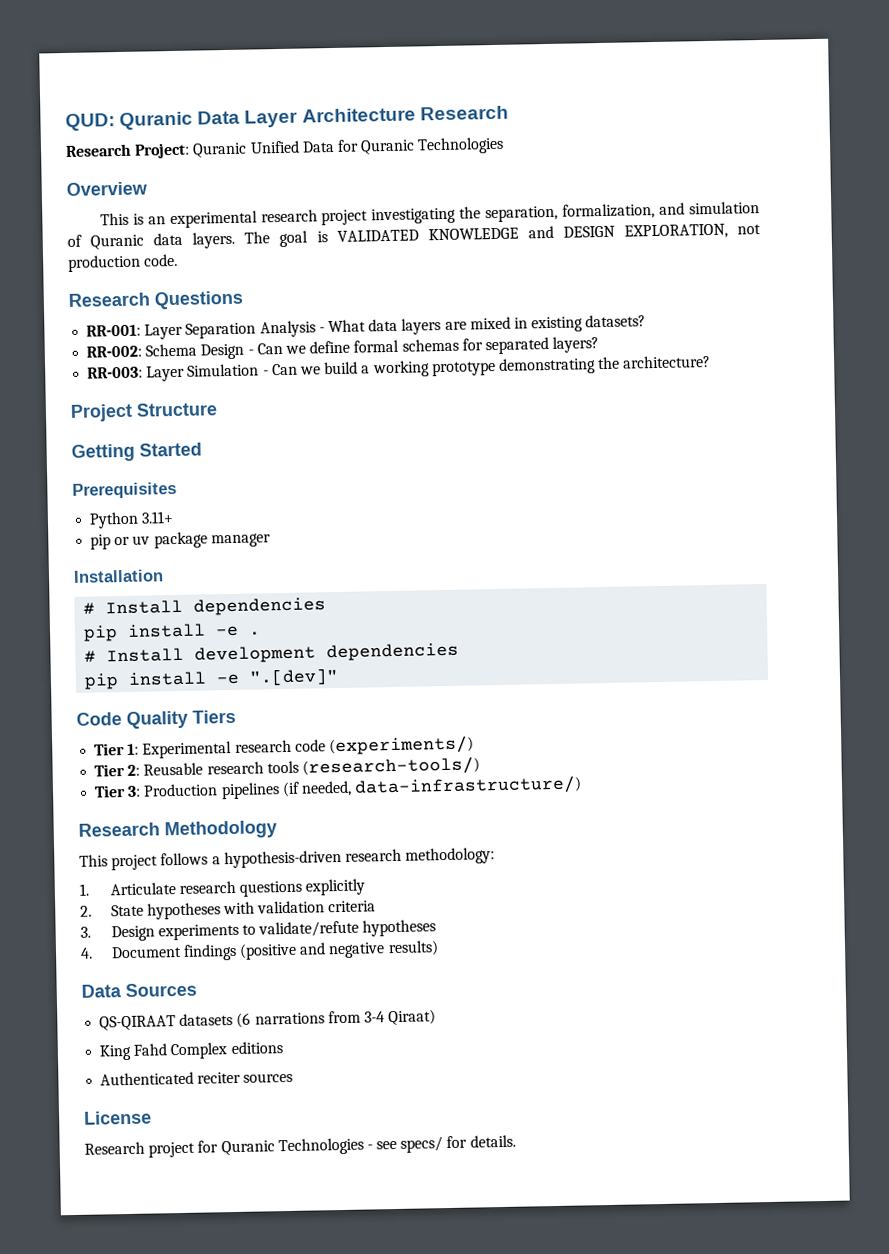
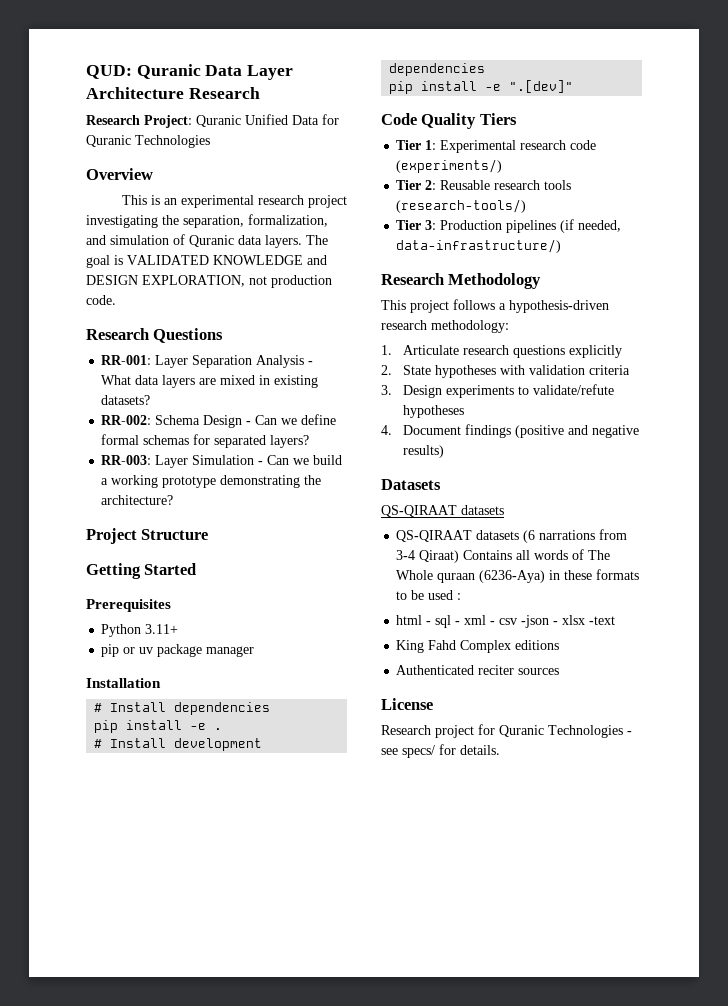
[81,982,197,998] Data Sources -> [381,479,441,490] [381,505,504,517] Datasets // QS-QIRAAT datasets
(437, 1017) none -> [463,549,611,560] [396,569,640,583] [396,590,462,600] [396,615,616,628] Contains all words of The Whole quraan (6236-Aya) in these formats to be used : // html - sql - xml - csv -json - xlsx -text

